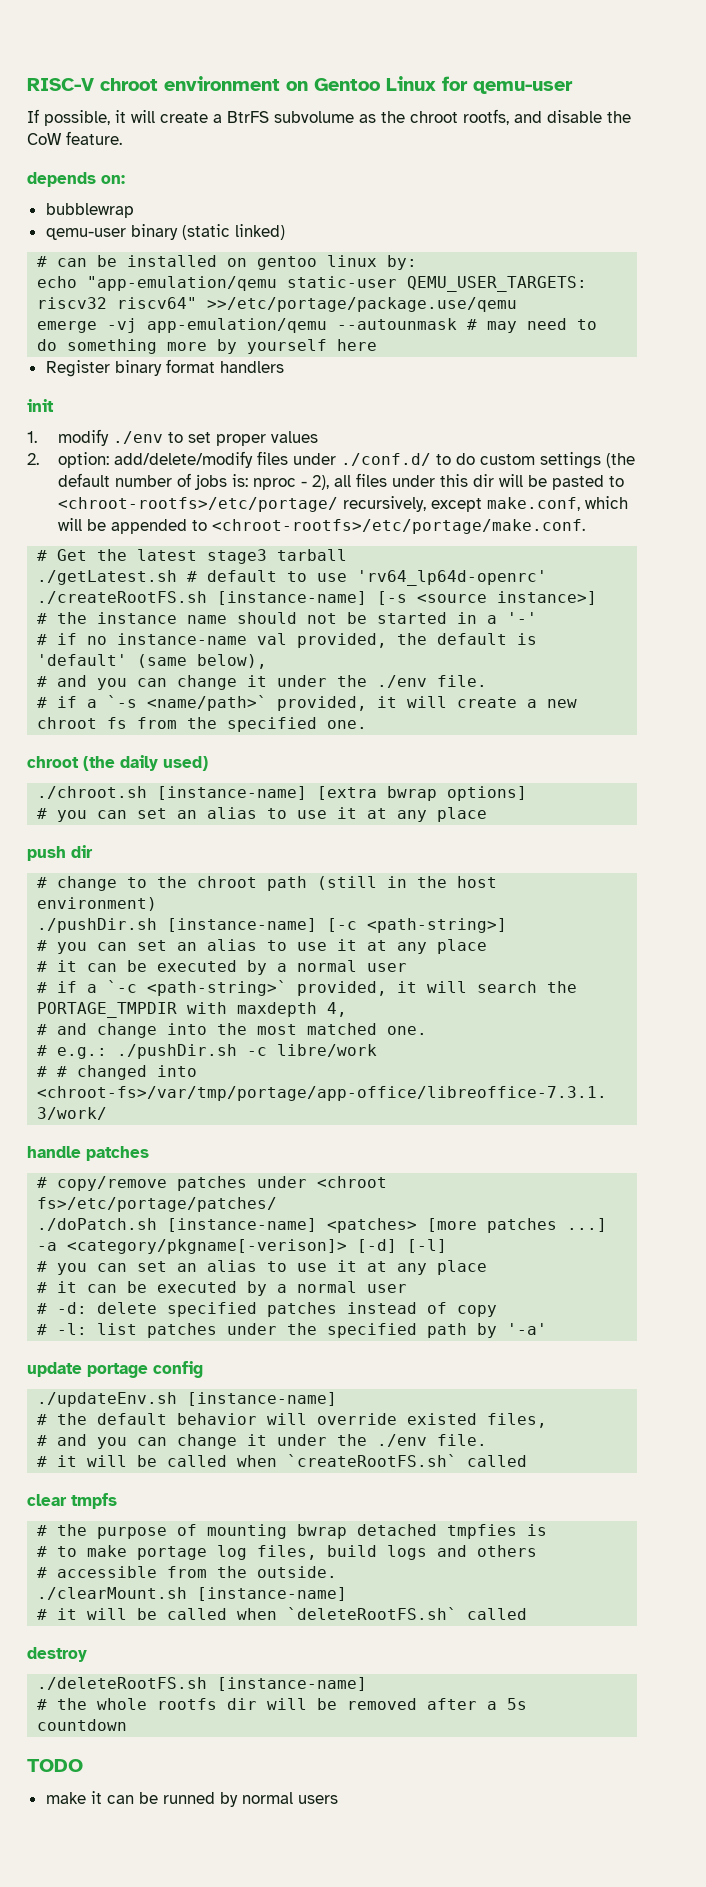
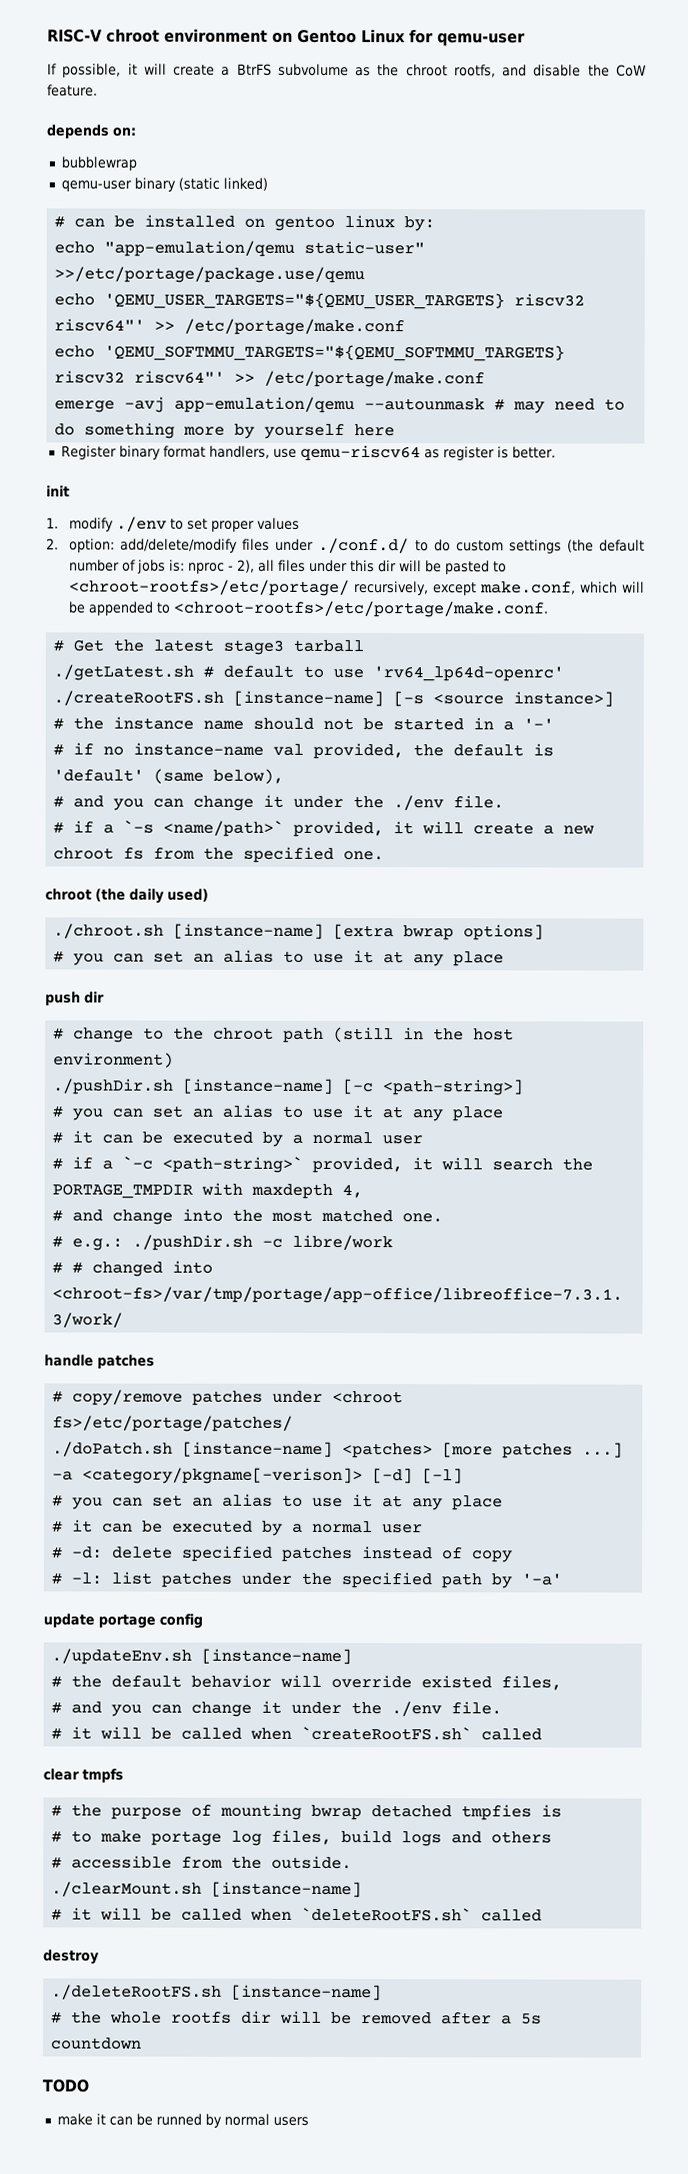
[287,276,588,292] [37,297,518,312] static-user QEMU_USER_TARGETS: riscv32 riscv64" >>/etc/portage/package.use/qemu -> [304,240,426,255] [54,266,366,284] [54,292,586,310] [54,318,406,336] [54,344,566,362] [54,370,486,388] static-user" >>/etc/portage/package.use/qemu // echo 'QEMU_USER_TARGETS="${QEMU_USER_TARGETS} riscv32 riscv64"' >> /etc/portage/make.conf // echo 'QEMU_SOFTMMU_TARGETS="${QEMU_SOFTMMU_TARGETS} riscv32 riscv64"' >> /etc/portage/make.conf
[107,318,138,333] -vj -> [124,396,166,413] -avj
[219,361,284,373] handlers -> [208,444,556,462] handlers, use qemu-riscv64 as register is better.

